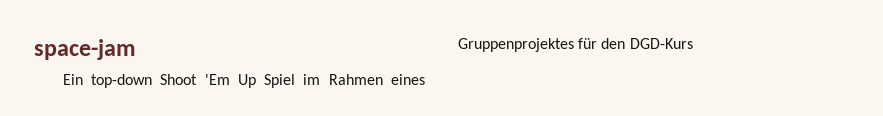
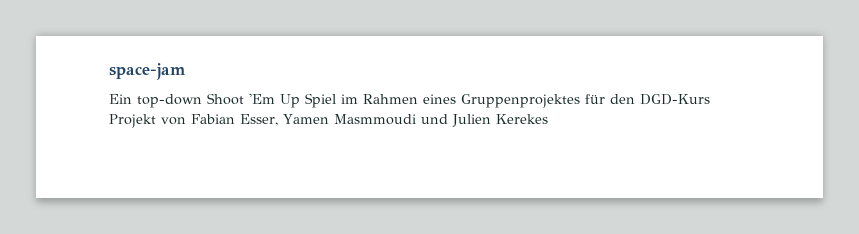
(693, 43) none -> [109,114,548,128] Projekt von Fabian Esser, Yamen Masmmoudi und Julien Kerekes

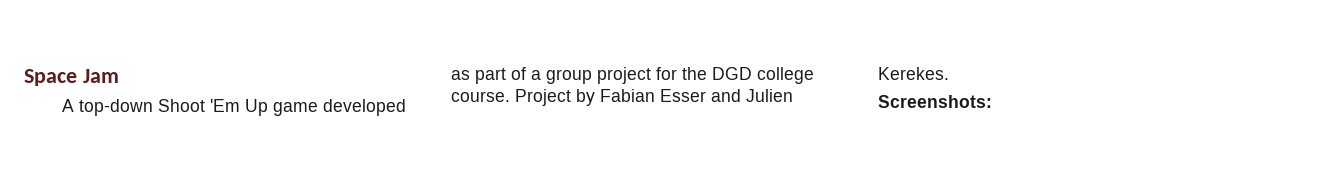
[109,63,186,80] [109,94,132,104] space-jam // Ein -> [24,69,119,86] [62,99,75,112] Space Jam // A
[305,93,710,108] [109,114,548,128] Spiel im Rahmen eines Gruppenprojektes für den DGD-Kurs Projekt von Fabian Esser, Yamen Masmmoudi und Julien Kerekes -> [273,99,407,116] [451,67,814,84] [451,89,793,106] [878,67,949,80] [878,95,992,108] game developed as part of a group project for the DGD college course. Project by Fabian Esser and Julien Kerekes. // Screenshots:

